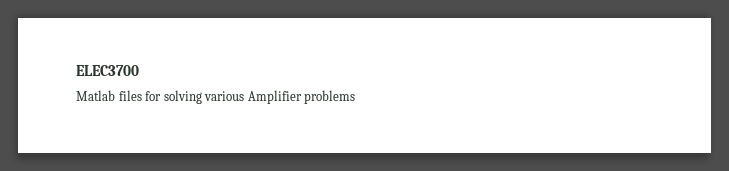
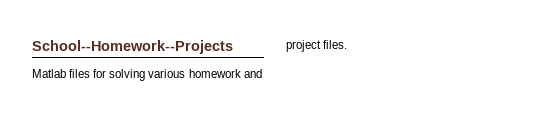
[76,65,139,76] ELEC3700 -> [32,40,233,54] School--Homework--Projects
[247,90,356,104] Amplifier problems -> [188,69,262,78] [286,40,348,52] homework and project files.

